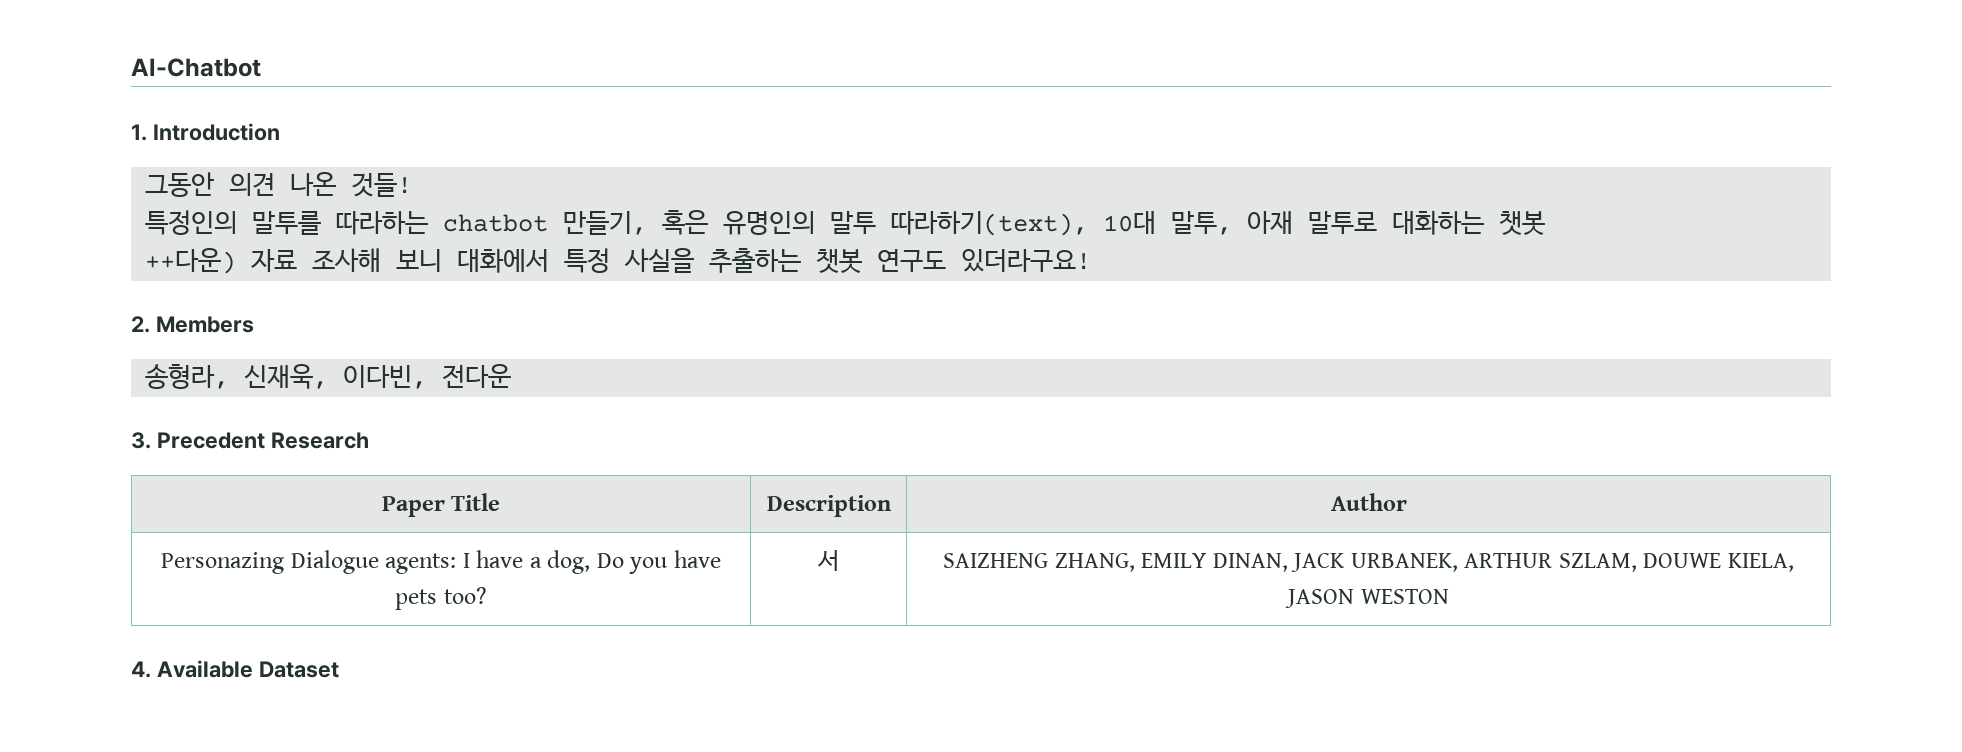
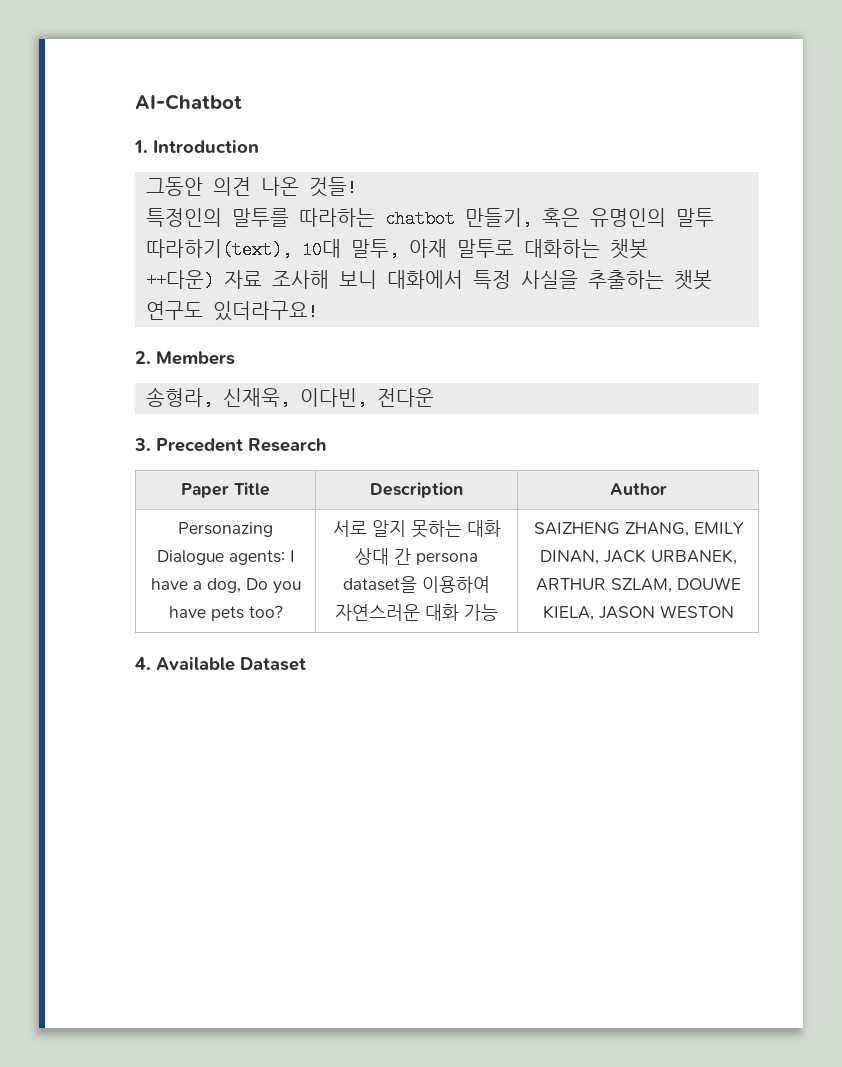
[817,550,839,571] 서 -> [332,520,501,538] [355,548,478,565] [343,576,490,593] [335,604,498,621] 서로 알지 못하는 대화 상대 간 persona dataset을 이용하여 자연스러운 대화 가능

